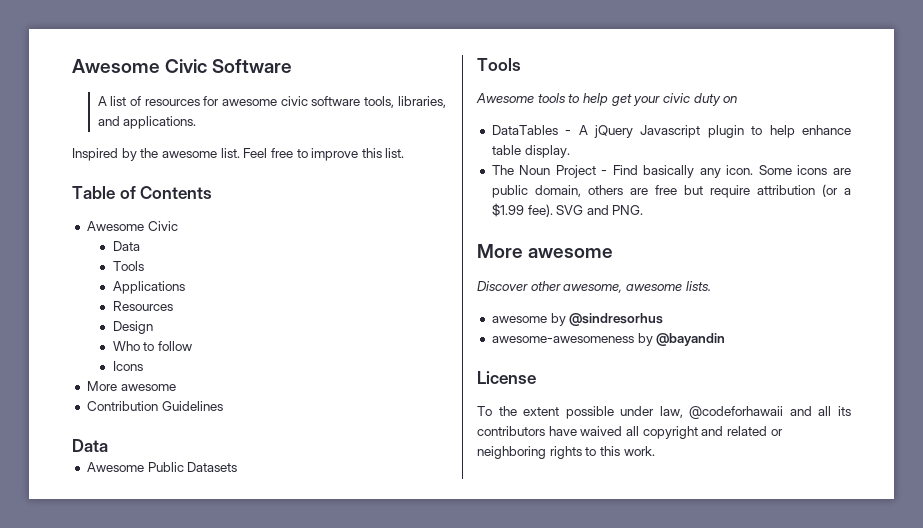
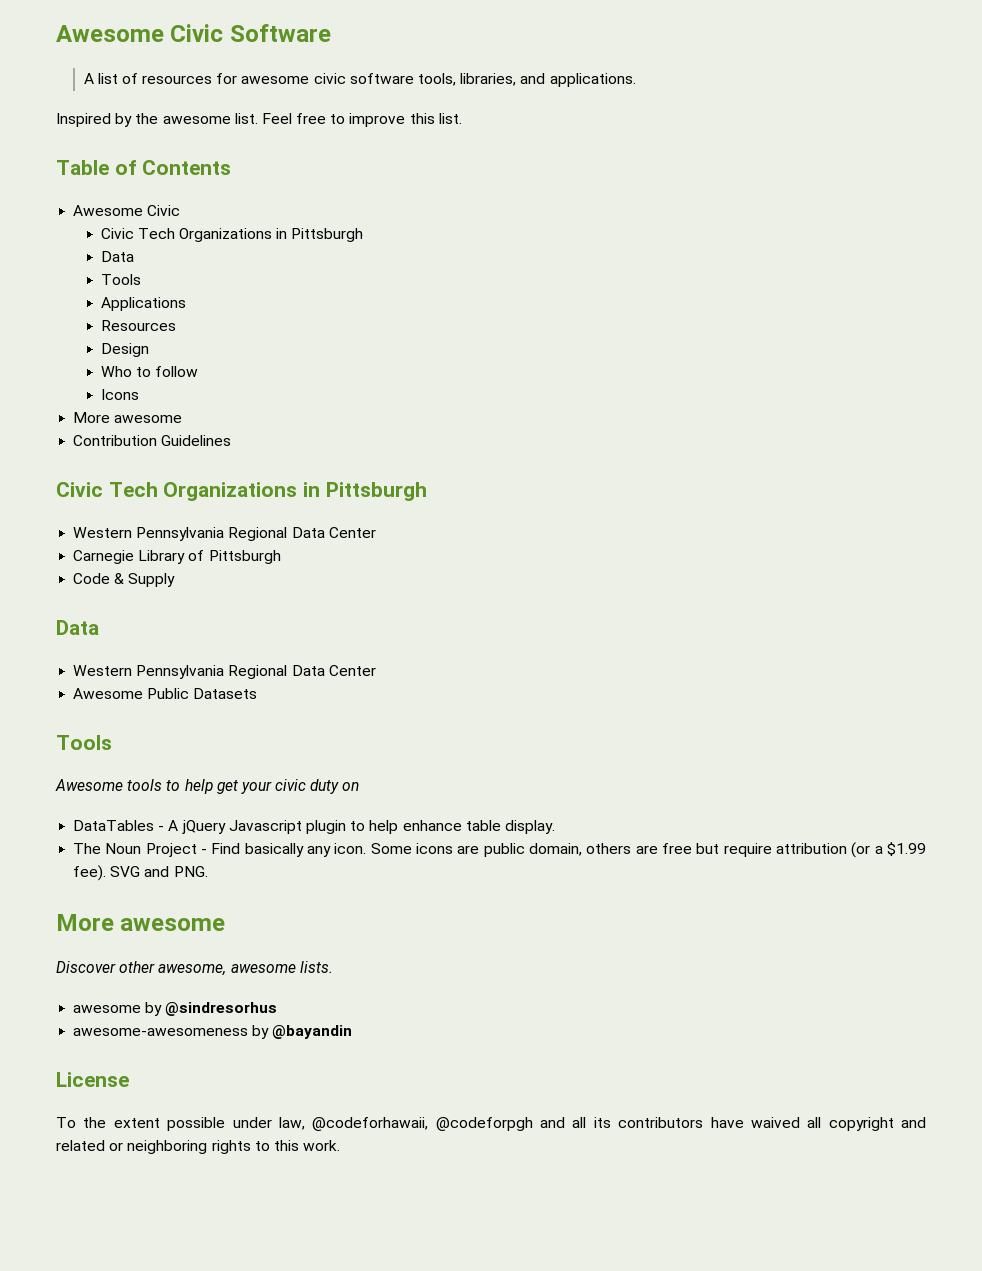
(178, 226) none -> [100,228,364,242] // Civic Tech Organizations in Pittsburgh
[72,439,108,452] Data -> [56,482,427,501] [73,527,376,541] [73,550,281,564] [73,573,176,587] [56,620,99,635] [73,665,376,679] Civic Tech Organizations in Pittsburgh // Western Pennsylvania Regional Data Center // Carnegie Library of Pittsburgh // Code & Supply // Data // Western Pennsylvania Regional Data Center
[689,406,784,419] @codeforhawaii -> [312,1117,533,1131] @codeforhawaii, @codeforpgh

